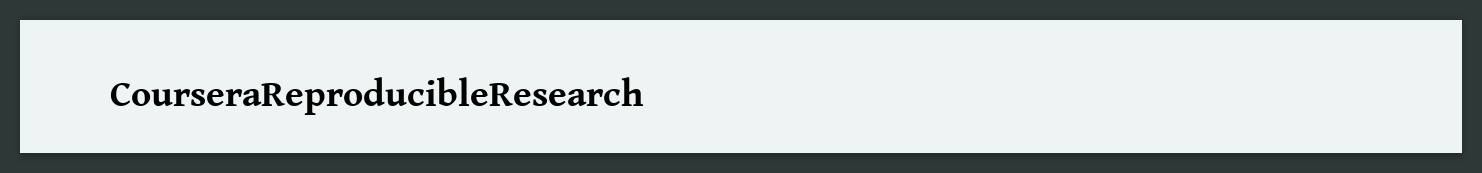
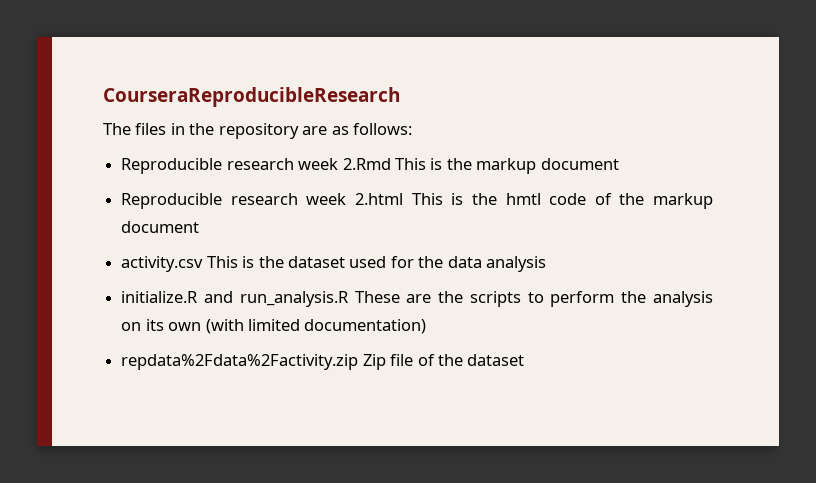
(644, 96) none -> [103,123,413,139] [121,158,619,174] [121,193,713,209] [121,221,200,233] [121,256,547,272] [121,291,714,307] [121,319,427,334] [121,354,525,370] // The files in the repository are as follows: // Reproducible research week 2.Rmd This is the markup document // Reproducible research week 2.html This is the hmtl code of the markup document // activity.csv This is the dataset used for the data analysis // initialize.R and run_analysis.R These are the scripts to perform the analysis on its own (with limited documentation) // repdata%2Fdata%2Factivity.zip Zip file of the dataset

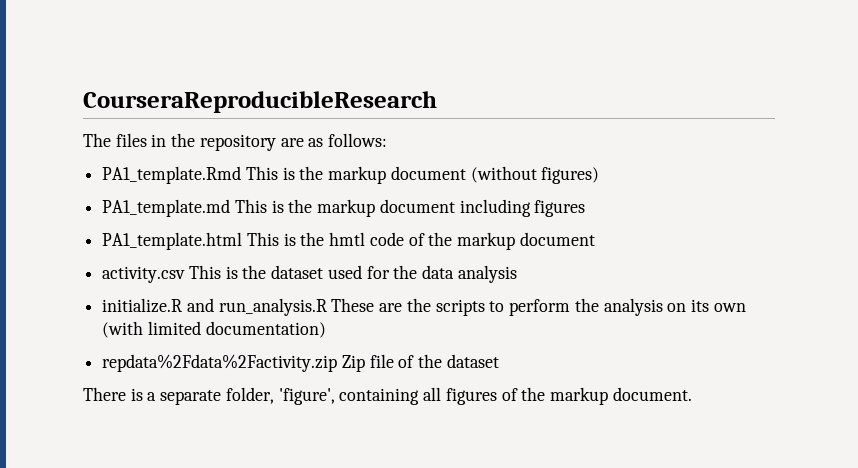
[121,158,619,174] [121,193,404,209] Reproducible research week 2.Rmd This is the markup document // Reproducible research week 2.html -> [102,166,600,184] [102,199,586,217] [102,232,243,250] PA1_template.Rmd This is the markup document (without figures) // PA1_template.md This is the markup document including figures // PA1_template.html
(525, 360) none -> [83,387,692,405] // There is a separate folder, 'figure', containing all figures of the markup document.

